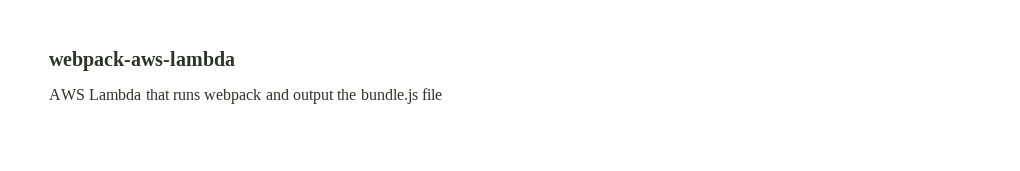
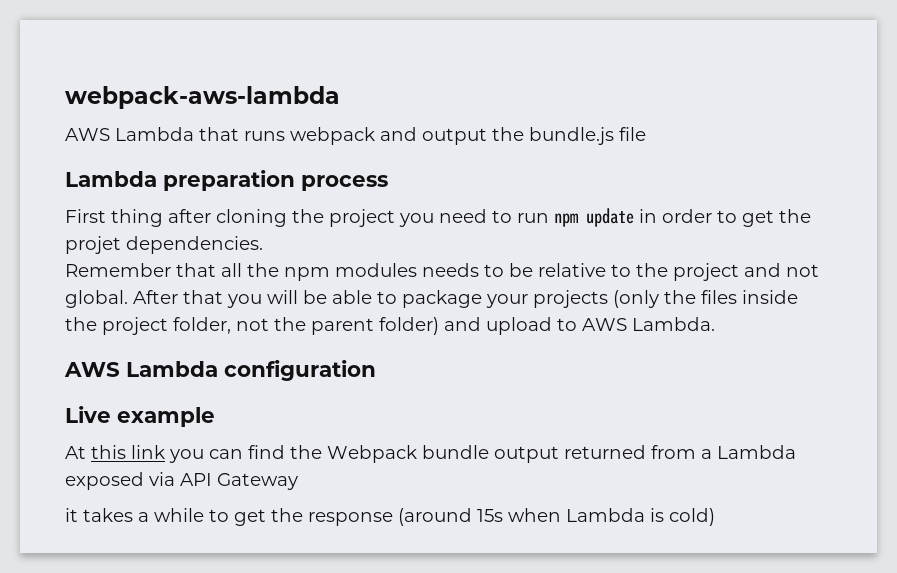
(442, 94) none -> [65,170,388,191] [65,208,811,227] [65,236,263,254] [65,263,819,281] [65,290,798,308] [65,317,715,335] [64,360,376,381] [65,406,215,427] [65,445,796,463] [65,472,298,490] [65,508,715,526] // Lambda preparation process // First thing after cloning the project you need to run npm update in order to get the projet dependencies. // Remember that all the npm modules needs to be relative to the project and not global. After that you will be able to package your projects (only the files inside the project folder, not the parent folder) and upload to AWS Lambda. // AWS Lambda configuration // Live example // At this link you can find the Webpack bundle output returned from a Lambda exposed via API Gateway // it takes a while to get the response (around 15s when Lambda is cold)

